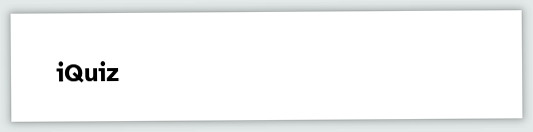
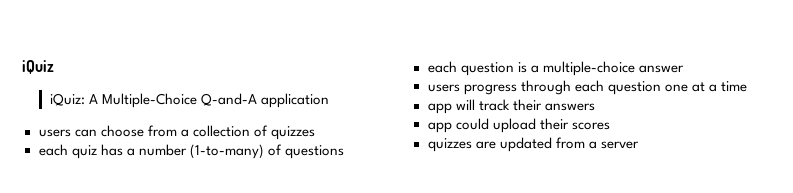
(120, 72) none -> [49,93,329,108] [38,125,315,140] [38,144,344,159] [427,61,684,76] [427,80,747,95] [427,99,595,114] [427,118,610,133] [427,137,639,152] // iQuiz: A Multiple-Choice Q-and-A application // users can choose from a collection of quizzes // each quiz has a number (1-to-many) of questions // each question is a multiple-choice answer // users progress through each question one at a time // app will track their answers // app could upload their scores // quizzes are updated from a server

